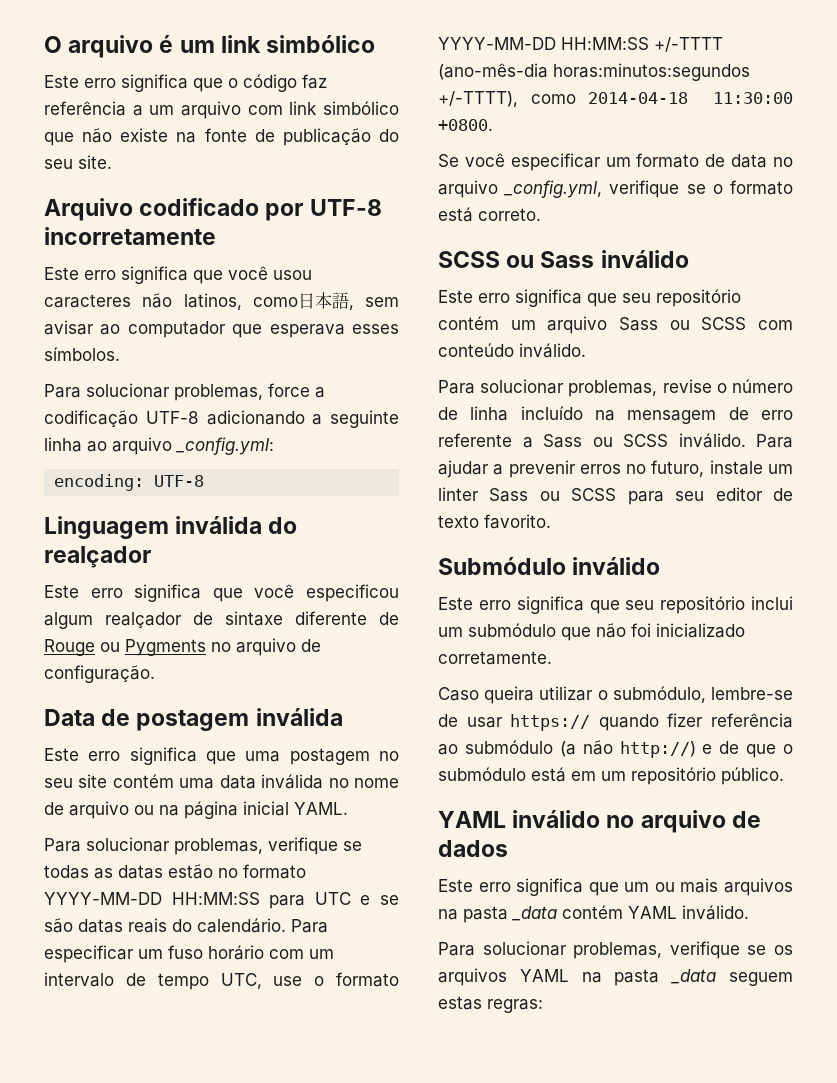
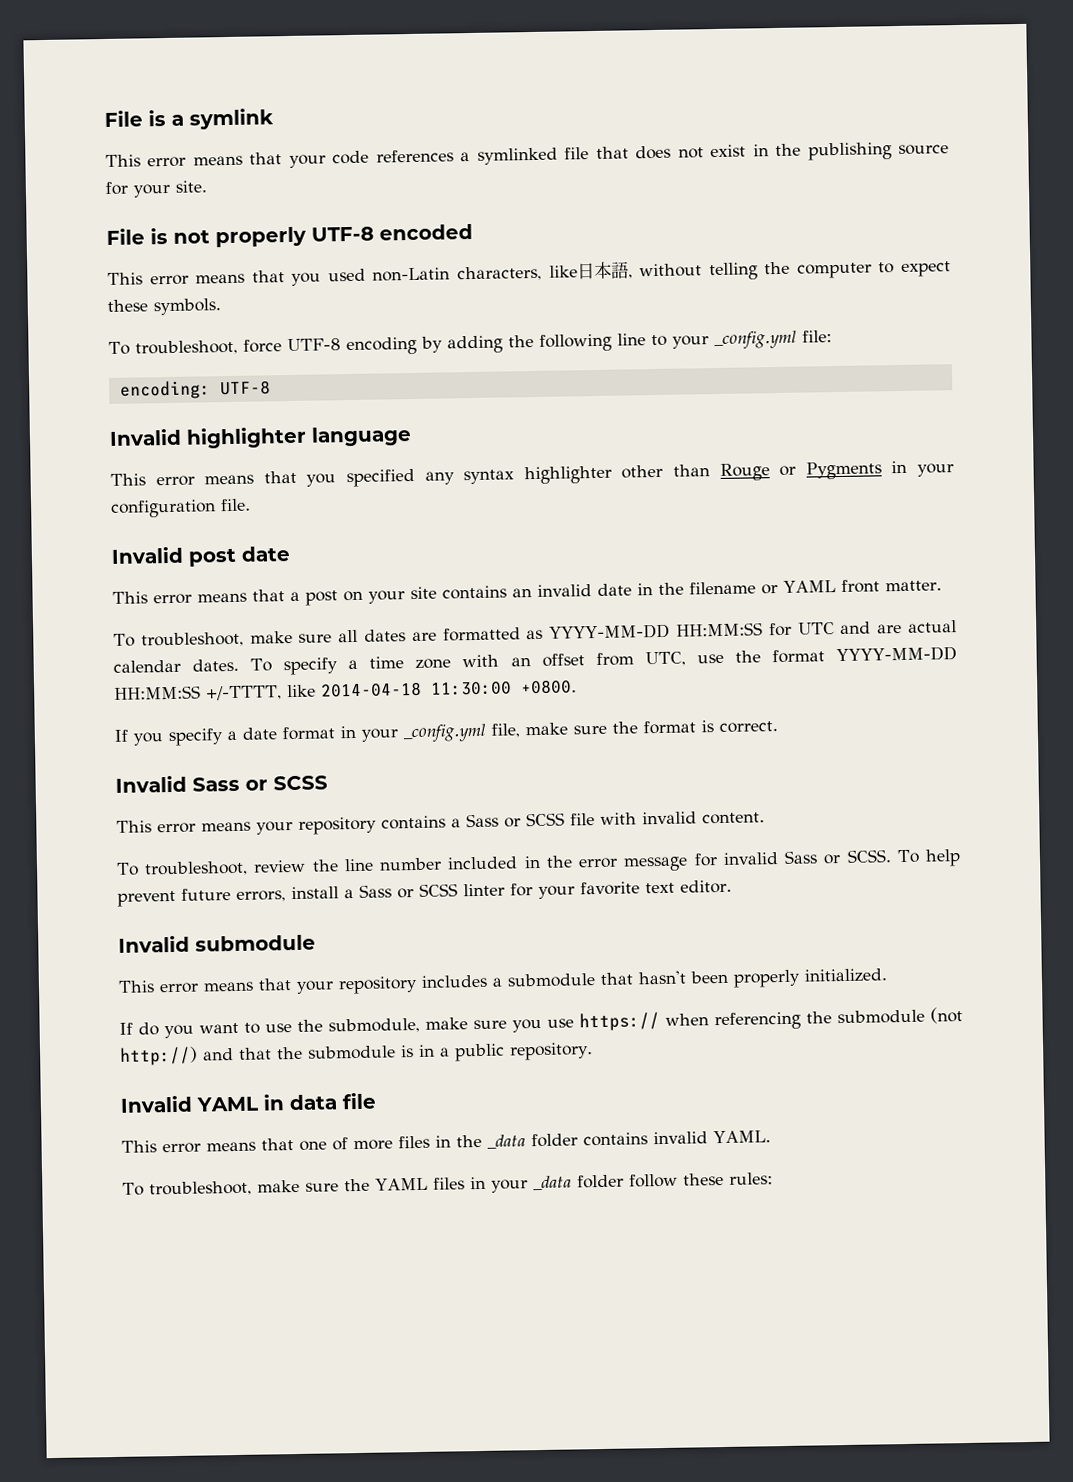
[44,35,376,58] [44,74,327,92] [44,101,399,119] [44,128,399,146] [44,155,112,169] [44,198,382,221] [44,227,216,245] [44,266,312,284] [44,292,399,310] [44,320,399,338] [44,347,120,361] [44,383,325,401] [44,410,399,428] [44,437,274,455] [54,474,205,491] [44,516,298,539] [44,546,151,568] [44,584,399,602] [44,611,399,629] [44,638,321,656] [44,665,155,683] [44,708,343,731] [44,747,399,765] [44,774,399,789] [44,801,348,819] [44,837,362,855] [44,864,306,879] [44,892,400,909] [44,918,328,933] [44,945,334,963] [44,972,399,990] [438,37,723,52] [438,63,750,81] [438,91,793,107] [438,119,493,131] [438,153,793,171] [438,180,793,198] [438,207,541,222] [438,250,689,268] [438,289,741,307] [438,316,793,334] [438,343,586,358] [438,379,793,397] [438,406,793,424] [438,433,793,448] [438,460,793,478] [438,487,793,505] [438,514,551,529] [438,557,661,575] [438,596,793,614] [438,623,745,641] [438,651,552,665] [438,686,793,704] [438,713,793,731] [438,740,793,758] [438,767,784,785] [438,810,761,833] [438,840,508,857] [438,878,793,896] [438,905,749,923] [438,941,793,959] [438,968,793,986] [438,996,543,1013] O arquivo é um link simbólico // Este erro significa que o código faz referência a um arquivo com link simbólico que não existe na fonte de publicação do seu site. // Arquivo codificado por UTF-8 incorretamente // Este erro significa que você usou caracteres não latinos, como日本語, sem avisar ao computador que esperava esses símbolos. // Para solucionar problemas, force a codificação UTF-8 adicionando a seguinte linha ao arquivo _config.yml: // encoding: UTF-8 // Linguagem inválida do realçador // Este erro significa que você especificou algum realçador de sintaxe diferente de Rouge ou Pygments no arquivo de configuração. // Data de postagem inválida // Este erro significa que uma postagem no seu site contém uma data inválida no nome de arquivo ou na página inicial YAML. // Para solucionar problemas, verifique se todas as datas estão no formato YYYY-MM-DD HH:MM:SS para UTC e se são datas reais do calendário. Para especificar um fuso horário com um intervalo de tempo UTC, use o formato YYYY-MM-DD HH:MM:SS +/-TTTT (ano-mês-dia horas:minutos:segundos +/-TTTT), como 2014-04-18 11:30:00 +0800. // Se você especificar um formato de data no arquivo _config.yml, verifique se o formato está correto. // SCSS ou Sass inválido // Este erro significa que seu repositório contém um arquivo Sass ou SCSS com conteúdo inválido. // Para solucionar problemas, revise o número de linha incluído na mensagem de erro referente a Sass ou SCSS inválido. Para ajudar a prevenir erros no futuro, instale um linter Sass ou SCSS para seu editor de texto favorito. // Submódulo inválido // Este erro significa que seu repositório inclui um submódulo que não foi inicializado corretamente. // Caso queira utilizar o submódulo, lembre-se de usar https:// quando fizer referência ao submódulo (a não http://) e de que o submódulo está em um repositório público. // YAML inválido no arquivo de dados // Este erro significa que um ou mais arquivos na pasta _data contém YAML inválido. // Para solucionar problemas, verifique se os arquivos YAML na pasta _data seguem estas regras: -> [104,108,274,130] [105,142,950,168] [105,180,207,198] [106,223,473,248] [107,261,951,286] [107,298,221,316] [108,330,832,356] [119,380,271,400] [109,426,412,449] [110,460,955,488] [111,498,251,518] [111,546,291,567] [112,579,942,606] [113,620,958,648] [113,646,958,676] [114,679,577,701] [114,720,778,747] [115,775,328,793] [116,811,765,835] [116,849,962,877] [117,879,732,907] [118,934,316,953] [118,968,887,995] [119,1007,963,1039] [119,1042,593,1066] [120,1092,377,1113] [121,1130,771,1154] [122,1172,773,1197] File is a symlink // This error means that your code references a symlinked file that does not exist in the publishing source for your site. // File is not properly UTF-8 encoded // This error means that you used non-Latin characters, like日本語, without telling the computer to expect these symbols. // To troubleshoot, force UTF-8 encoding by adding the following line to your _config.yml file: // encoding: UTF-8 // Invalid highlighter language // This error means that you specified any syntax highlighter other than Rouge or Pygments in your configuration file. // Invalid post date // This error means that a post on your site contains an invalid date in the filename or YAML front matter. // To troubleshoot, make sure all dates are formatted as YYYY-MM-DD HH:MM:SS for UTC and are actual calendar dates. To specify a time zone with an offset from UTC, use the format YYYY-MM-DD HH:MM:SS +/-TTTT, like 2014-04-18 11:30:00 +0800. // If you specify a date format in your _config.yml file, make sure the format is correct. // Invalid Sass or SCSS // This error means your repository contains a Sass or SCSS file with invalid content. // To troubleshoot, review the line number included in the error message for invalid Sass or SCSS. To help prevent future errors, install a Sass or SCSS linter for your favorite text editor. // Invalid submodule // This error means that your repository includes a submodule that hasn't been properly initialized. // If do you want to use the submodule, make sure you use https:// when referencing the submodule (not http://) and that the submodule is in a public repository. // Invalid YAML in data file // This error means that one of more files in the _data folder contains invalid YAML. // To troubleshoot, make sure the YAML files in your _data folder follow these rules:

